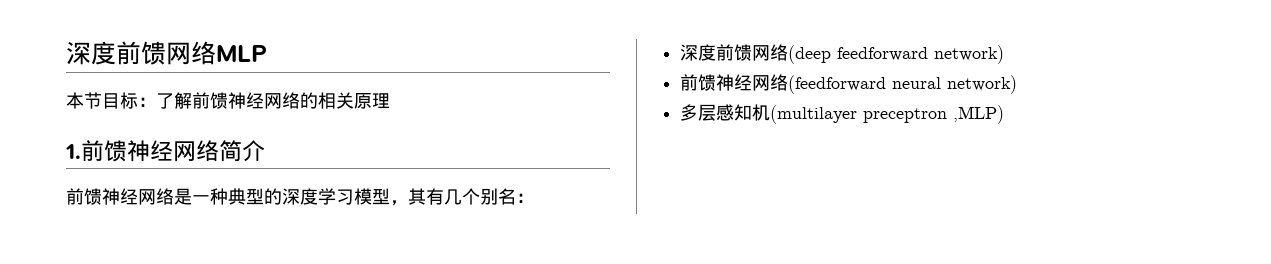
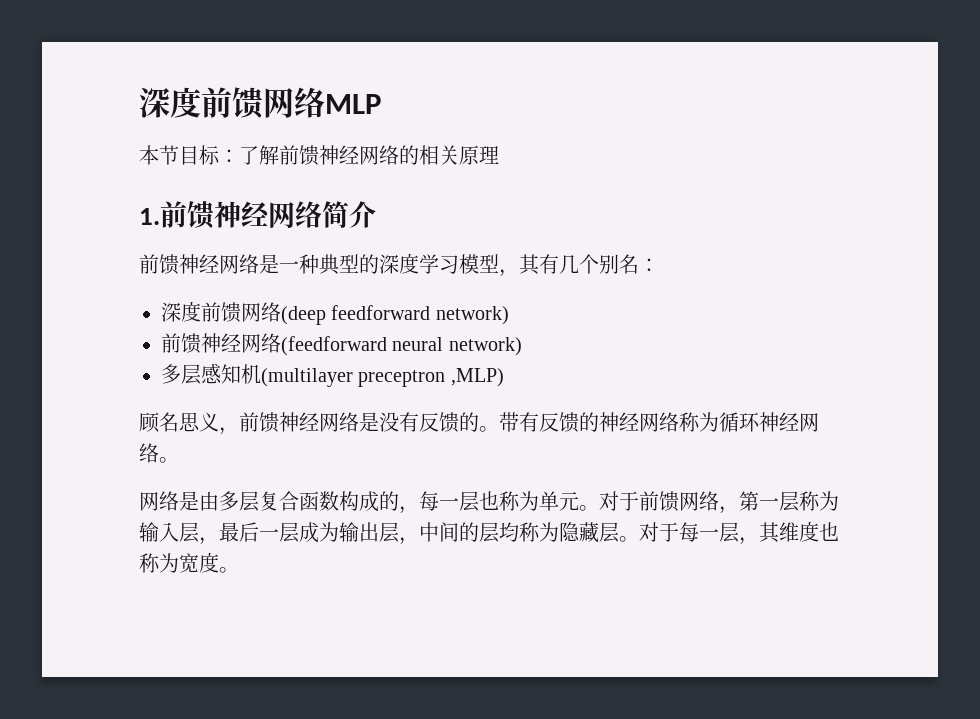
(1005, 114) none -> [139,412,819,435] [139,443,179,463] [139,491,839,514] [139,521,839,545] [139,552,239,573] // 顾名思义，前馈神经网络是没有反馈的。带有反馈的神经网络称为循环神经网络。 // 网络是由多层复合函数构成的，每一层也称为单元。对于前馈网络，第一层称为输入层，最后一层成为输出层，中间的层均称为隐藏层。对于每一层，其维度也称为宽度。

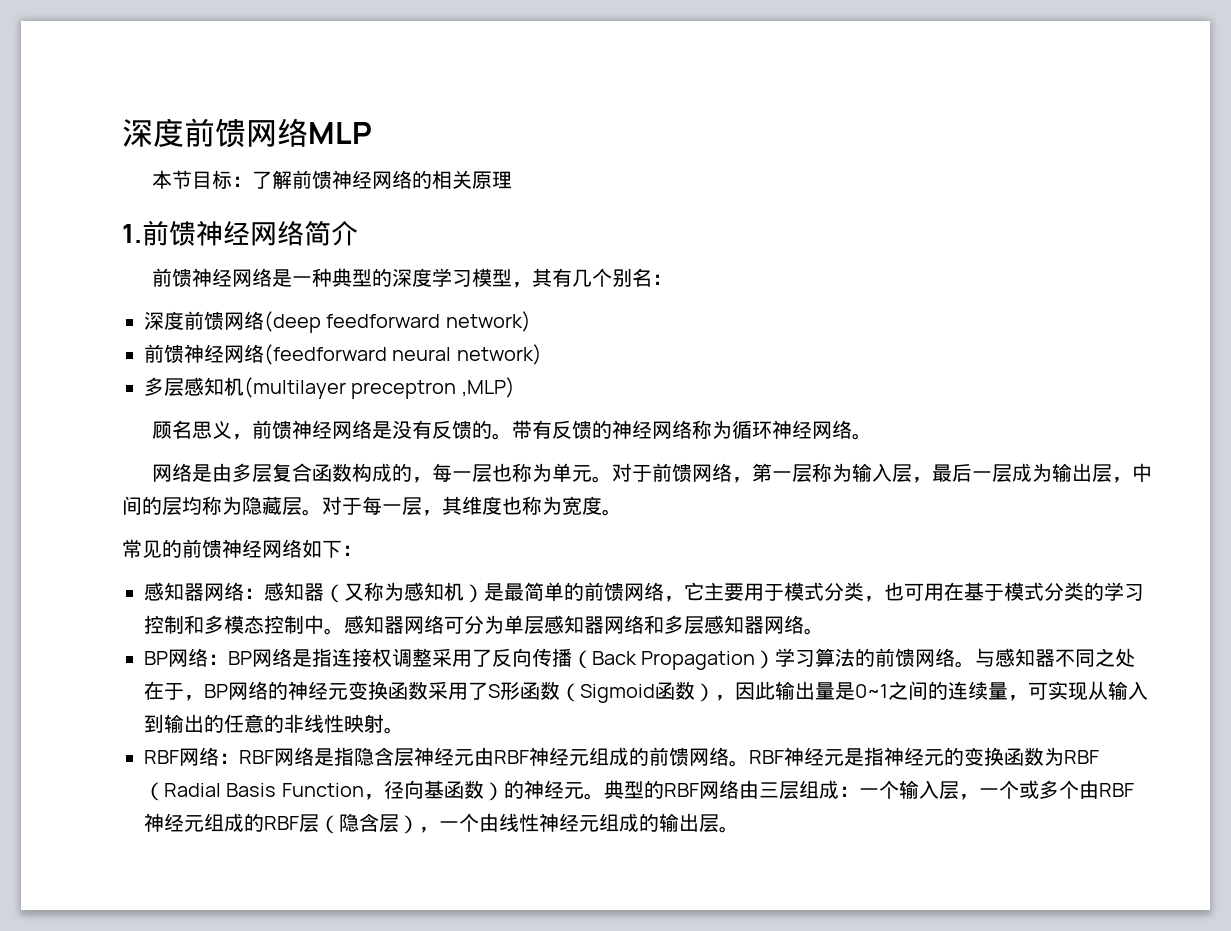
(239, 570) none -> [122,539,362,559] [144,582,1144,603] [144,615,824,635] [144,648,1136,670] [144,681,1148,703] [144,714,404,734] [144,747,1099,767] [144,780,1134,801] [144,813,739,834] // 常见的前馈神经网络如下： // 感知器网络：感知器（又称为感知机）是最简单的前馈网络，它主要用于模式分类，也可用在基于模式分类的学习控制和多模态控制中。感知器网络可分为单层感知器网络和多层感知器网络。 // BP网络：BP网络是指连接权调整采用了反向传播（Back Propagation）学习算法的前馈网络。与感知器不同之处在于，BP网络的神经元变换函数采用了S形函数（Sigmoid函数），因此输出量是0~1之间的连续量，可实现从输入到输出的任意的非线性映射。 // RBF网络：RBF网络是指隐含层神经元由RBF神经元组成的前馈网络。RBF神经元是指神经元的变换函数为RBF（Radial Basis Function，径向基函数）的神经元。典型的RBF网络由三层组成：一个输入层，一个或多个由RBF神经元组成的RBF层（隐含层），一个由线性神经元组成的输出层。

